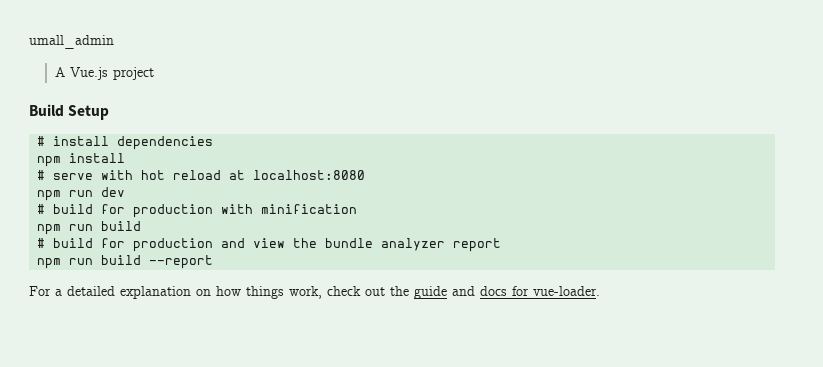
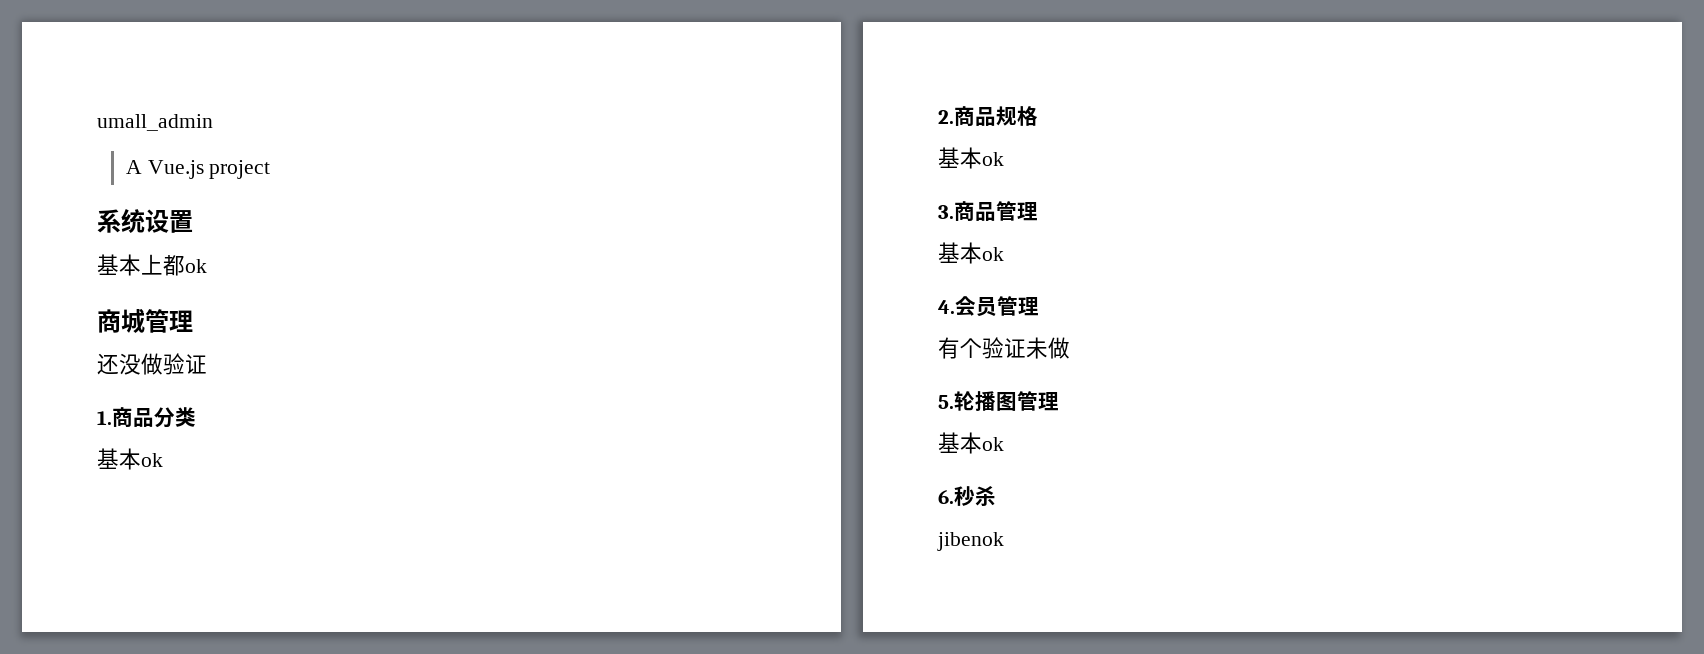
[29,104,110,120] [37,136,214,150] [37,153,126,167] [37,170,366,180] [37,187,126,201] [37,204,358,218] [37,221,142,235] [37,238,502,252] [37,255,214,269] [29,286,600,299] Build Setup // # install dependencies // npm install // # serve with hot reload at localhost:8080 // npm run dev // # build for production with minification // npm run build // # build for production and view the bundle analyzer report // npm run build --report // For a detailed explanation on how things work, check out the guide and docs for vue-loader. -> [97,209,193,233] [97,254,207,276] [97,308,193,333] [97,353,207,375] [97,407,196,428] [97,448,163,470] [938,106,1038,126] [938,147,1004,169] [938,201,1038,221] [938,242,1004,264] [938,296,1039,317] [938,337,1070,359] [938,391,1059,411] [938,432,1004,454] [938,486,996,506] [937,532,1004,551] 系统设置 // 基本上都ok // 商城管理 // 还没做验证 // 1.商品分类 // 基本ok // 2.商品规格 // 基本ok // 3.商品管理 // 基本ok // 4.会员管理 // 有个验证未做 // 5.轮播图管理 // 基本ok // 6.秒杀 // jibenok

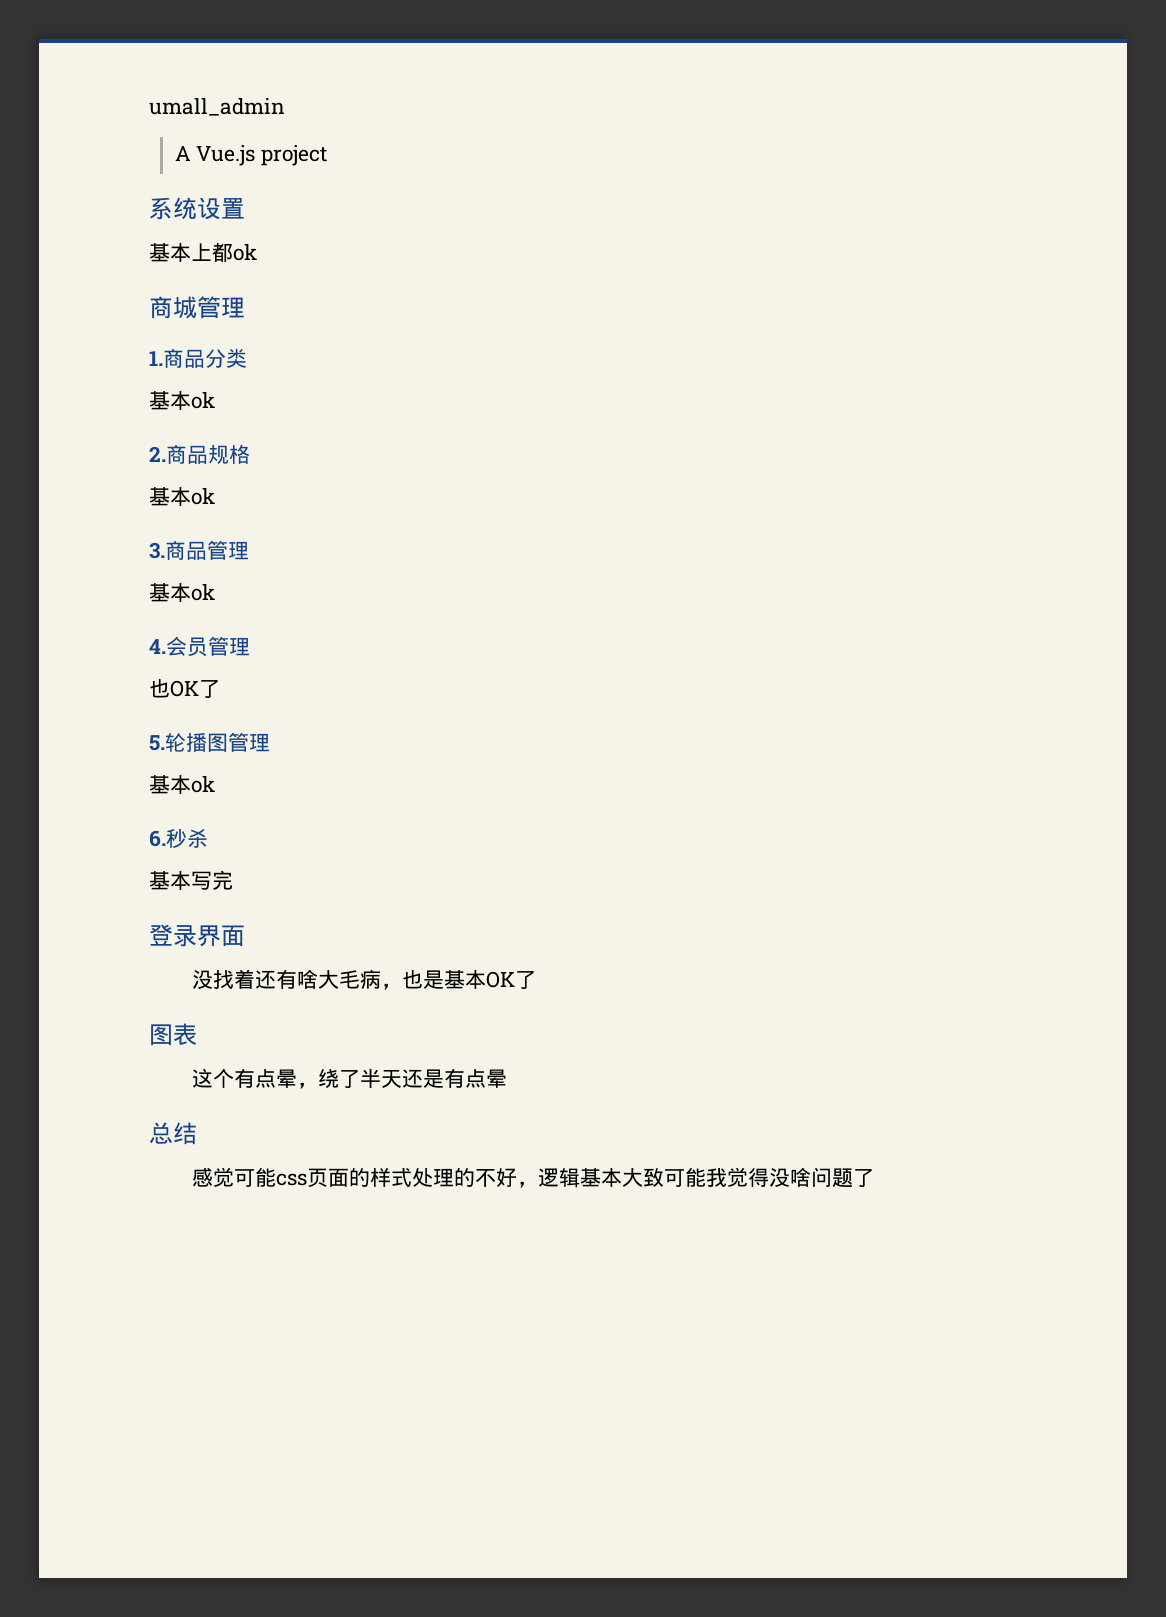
[97,353,207,375] // 还没做验证 -> (245, 307) none
[938,337,1070,359] 有个验证未做 -> [149,679,220,698] 也OK了
[937,532,1004,551] jibenok -> [149,870,233,890] [149,924,245,947] [192,969,537,990] [149,1023,197,1046] [192,1068,508,1089] [149,1122,197,1145] [192,1167,875,1188] 基本写完 // 登录界面 // 没找着还有啥大毛病，也是基本OK了 // 图表 // 这个有点晕，绕了半天还是有点晕 // 总结 // 感觉可能css页面的样式处理的不好，逻辑基本大致可能我觉得没啥问题了

